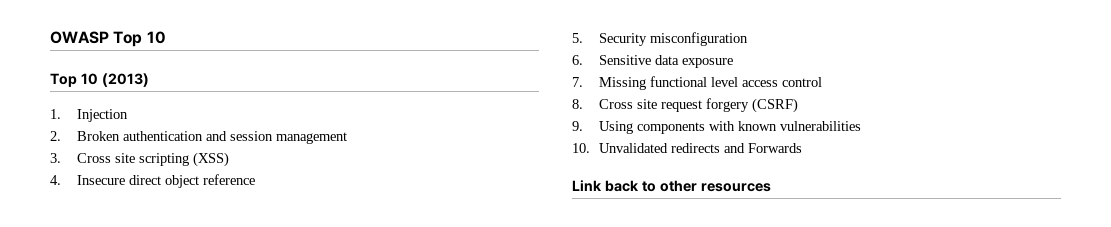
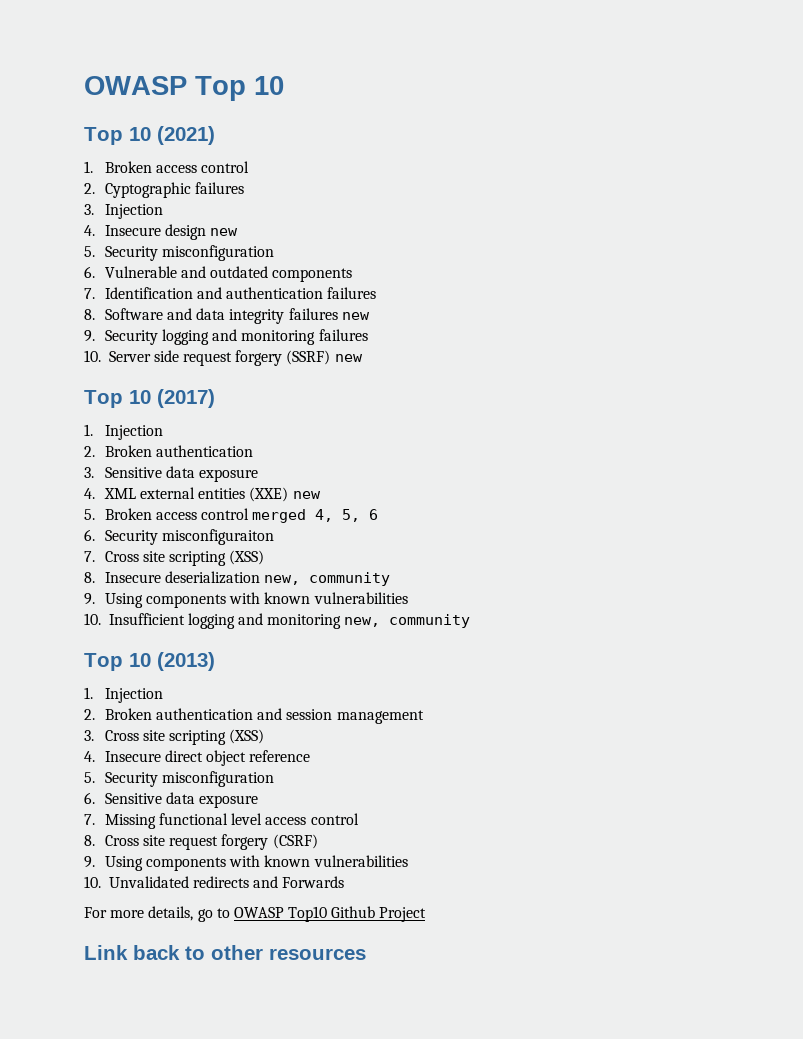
(166, 37) none -> [84,126,215,145] [84,161,250,173] [84,182,245,198] [84,204,163,219] [84,224,239,240] [84,245,275,261] [84,266,353,282] [84,287,377,299] [84,308,370,324] [84,329,368,345] [84,350,363,366] [84,389,215,408] [84,424,163,440] [84,445,254,457] [84,466,259,482] [84,487,321,502] [84,508,379,523] [84,529,275,545] [84,550,265,566] [84,571,391,586] [84,592,408,608] [84,613,471,629] // Top 10 (2021) // 1. Broken access control // 2. Cyptographic failures // 3. Injection // 4. Insecure design new // 5. Security misconfiguration // 6. Vulnerable and outdated components // 7. Identification and authentication failures // 8. Software and data integrity failures new // 9. Security logging and monitoring failures // 10. Server side request forgery (SSRF) new // Top 10 (2017) // 1. Injection // 2. Broken authentication // 3. Sensitive data exposure // 4. XML external entities (XXE) new // 5. Broken access control merged 4, 5, 6 // 6. Security misconfiguraiton // 7. Cross site scripting (XSS) // 8. Insecure deserialization new, community // 9. Using components with known vulnerabilities // 10. Insufficient logging and monitoring new, community
(802, 148) none -> [84,906,427,922] // For more details, go to OWASP Top10 Github Project

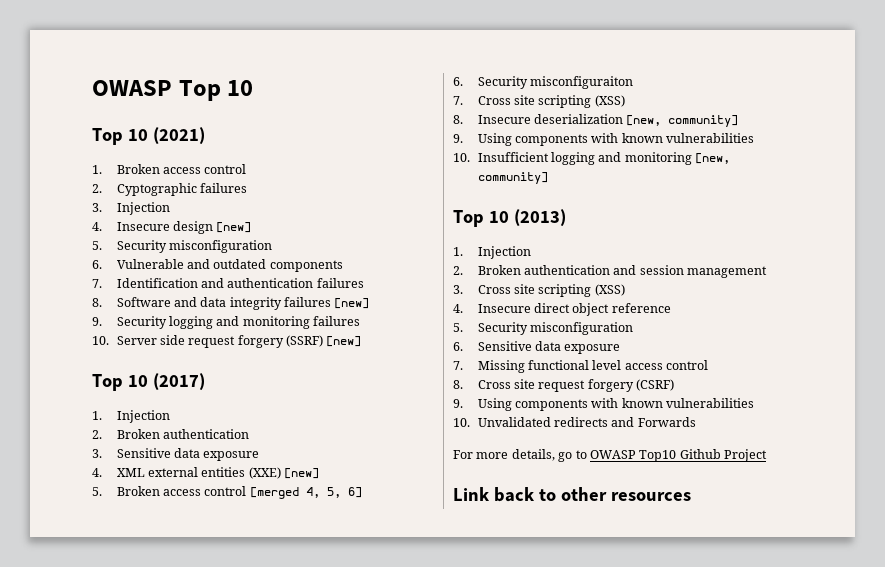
[210,228,239,236] new -> [216,222,252,233] [new]
[341,312,370,320] new -> [334,298,370,309] [new]
[334,354,363,362] new -> [326,336,362,347] [new]
[292,491,321,499] new -> [284,468,320,479] [new]
[252,509,307,523] merged -> [249,487,299,499] [merged
[369,509,379,520] 6 -> [347,487,362,498] 6]
[264,572,391,586] new, community -> [626,115,739,127] [new, community]
[344,614,471,628] new, community -> [695,153,731,164] [477,172,548,184] [new, community]

